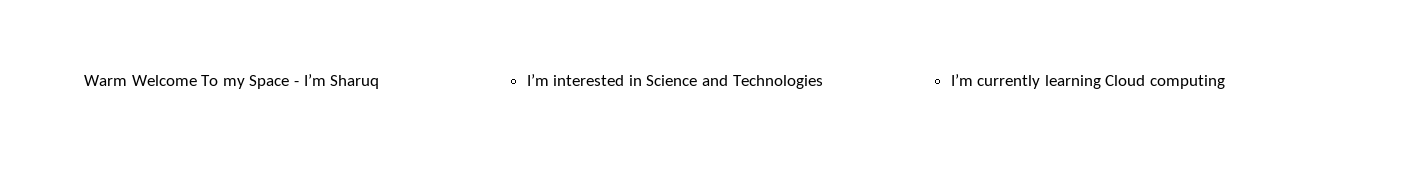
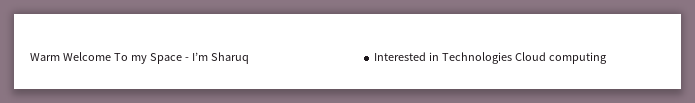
[526,74,823,89] [950,74,1101,89] I’m interested in Science and Technologies // I’m currently learning -> [374,52,513,64] Interested in Technologies

